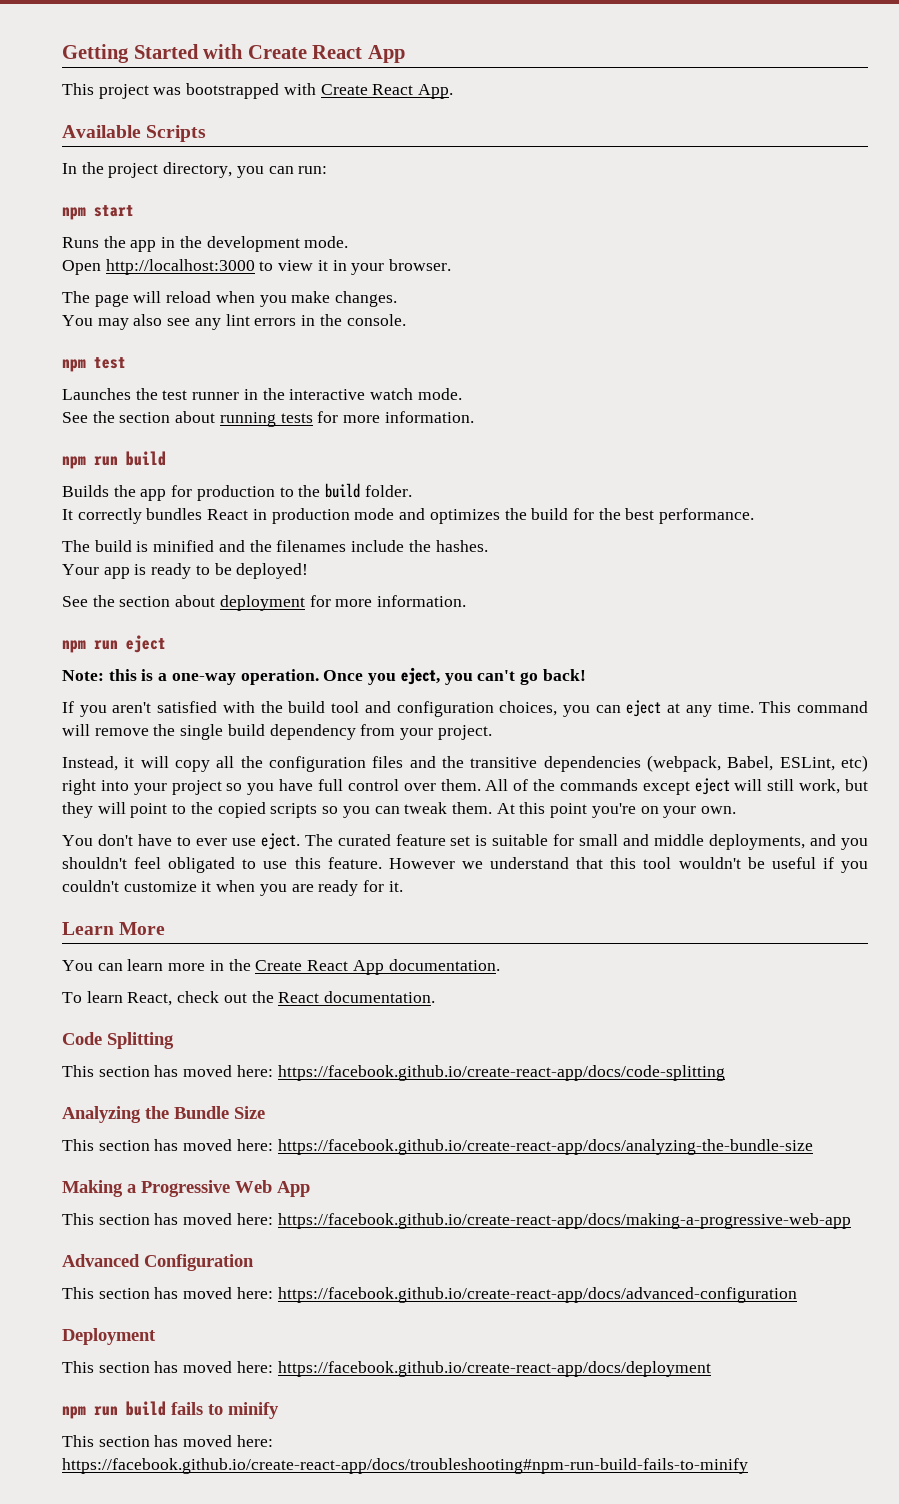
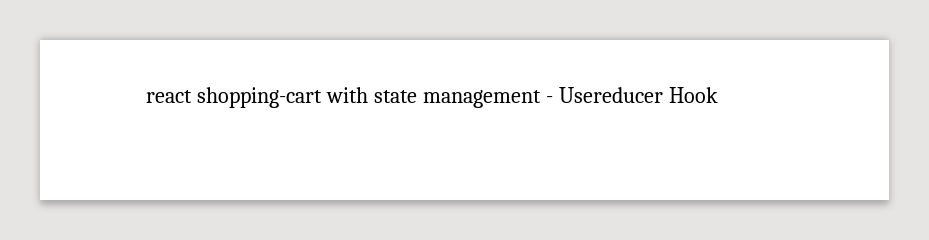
[62,44,405,63] [62,83,454,99] [62,125,207,142] [62,162,328,178] [62,205,134,220] [62,236,349,252] [62,259,452,275] [62,291,398,307] [62,314,406,330] [62,357,126,372] [62,388,462,400] [62,411,474,427] [62,451,166,469] [62,483,412,501] [62,508,755,524] [62,540,488,552] [62,563,309,579] [62,595,467,611] [62,635,166,653] [62,667,586,685] [62,700,868,717] [62,724,492,740] [62,755,868,772] [62,778,869,795] [62,802,737,818] [62,833,868,850] [62,857,869,873] [62,880,403,896] [62,922,166,935] [62,959,500,975] [62,991,436,1006] [62,1032,174,1049] [62,1065,725,1081] [62,1106,265,1123] [62,1139,813,1155] [62,1180,310,1197] [62,1213,851,1229] [62,1254,254,1271] [62,1287,797,1303] [62,1328,156,1345] [62,1361,711,1377] [62,1401,279,1419] [62,1435,273,1447] [62,1458,748,1474] Getting Started with Create React App // This project was bootstrapped with Create React App. // Available Scripts // In the project directory, you can run: // npm start // Runs the app in the development mode. // Open http://localhost:3000 to view it in your browser. // The page will reload when you make changes. // You may also see any lint errors in the console. // npm test // Launches the test runner in the interactive watch mode. // See the section about running tests for more information. // npm run build // Builds the app for production to the build folder. // It correctly bundles React in production mode and optimizes the build for the best performance. // The build is minified and the filenames include the hashes. // Your app is ready to be deployed! // See the section about deployment for more information. // npm run eject // Note: this is a one-way operation. Once you eject, you can't go back! // If you aren't satisfied with the build tool and configuration choices, you can eject at any time. This command will remove the single build dependency from your project. // Instead, it will copy all the configuration files and the transitive dependencies (webpack, Babel, ESLint, etc) right into your project so you have full control over them. All of the commands except eject will still work, but they will point to the copied scripts so you can tweak them. At this point you're on your own. // You don't have to ever use eject. The curated feature set is suitable for small and middle deployments, and you shouldn't feel obligated to use this feature. However we understand that this tool wouldn't be useful if you couldn't customize it when you are ready for it. // Learn More // You can learn more in the Create React App documentation. // To learn React, check out the React documentation. // Code Splitting // This section has moved here: https://facebook.github.io/create-react-app/docs/code-splitting // Analyzing the Bundle Size // This section has moved here: https://facebook.github.io/create-react-app/docs/analyzing-the-bundle-size // Making a Progressive Web App // This section has moved here: https://facebook.github.io/create-react-app/docs/making-a-progressive-web-app // Advanced Configuration // This section has moved here: https://facebook.github.io/create-react-app/docs/advanced-configuration // Deployment // This section has moved here: https://facebook.github.io/create-react-app/docs/deployment // npm run build fails to minify // This section has moved here: https://facebook.github.io/create-react-app/docs/troubleshooting#npm-run-build-fails-to-minify -> [146,87,718,108] react shopping-cart with state management - Usereducer Hook

